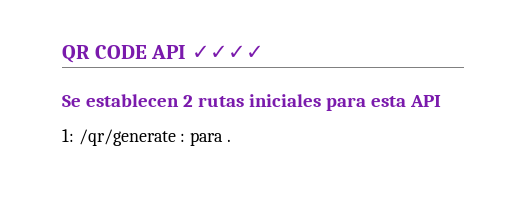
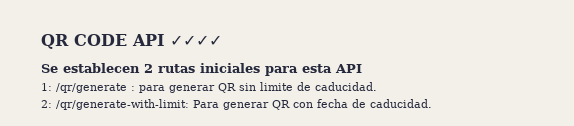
[226,139,231,142] . -> [169,82,377,93] [41,99,432,110] generar QR sin limite de caducidad. // 2: /qr/generate-with-limit: Para generar QR con fecha de caducidad.

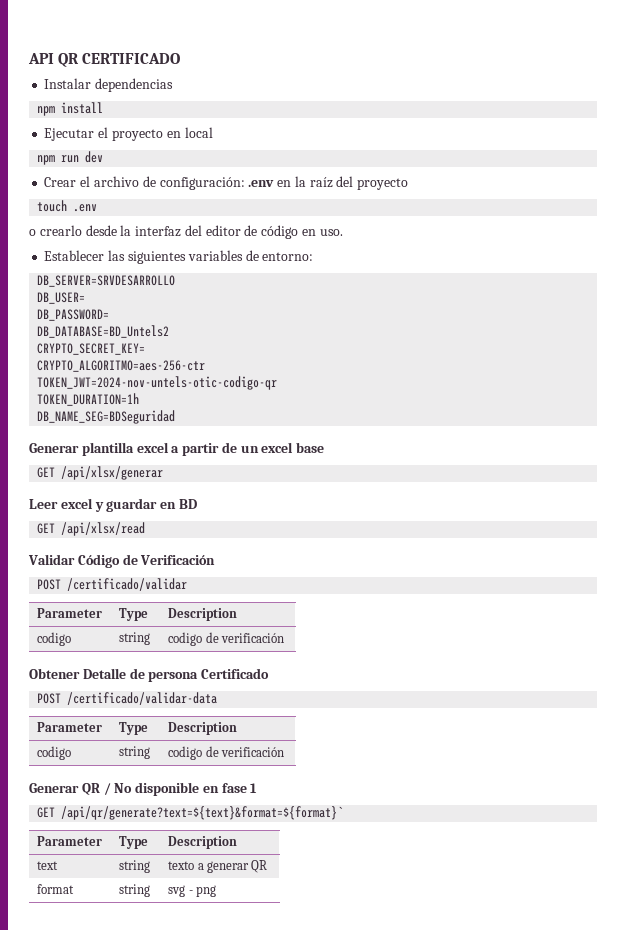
[41,34,222,49] [41,63,362,76] [41,82,377,93] [41,99,432,110] QR CODE API ✓✓✓✓ // Se establecen 2 rutas iniciales para esta API // 1: /qr/generate : para generar QR sin limite de caducidad. // 2: /qr/generate-with-limit: Para generar QR con fecha de caducidad. -> [28,53,181,67] [44,78,174,92] [37,102,104,116] [44,127,213,141] [37,151,104,165] [44,176,409,190] [37,200,98,212] [29,225,343,239] [44,250,314,264] [37,275,176,287] [37,292,86,304] [37,309,110,321] [37,325,170,338] [37,343,146,355] [37,360,206,372] [37,376,278,390] [37,393,140,406] [37,410,176,424] [29,442,325,456] [37,466,164,480] [29,498,197,512] [37,522,146,536] [28,554,216,568] [37,578,188,591] [37,608,103,618] [119,608,149,621] [168,608,238,621] [37,632,72,646] [119,632,151,645] [168,632,285,646] [29,668,270,682] [37,692,218,705] [37,722,103,732] [119,722,149,735] [168,722,238,735] [37,746,72,760] [119,746,151,759] [168,746,285,760] [29,782,258,796] [37,806,344,820] [37,836,103,846] [119,836,149,849] [168,836,238,849] [37,861,59,870] [119,860,151,873] [168,860,268,873] [37,884,75,894] [119,884,151,897] [168,885,217,897] API QR CERTIFICADO // Instalar dependencias // npm install // Ejecutar el proyecto en local // npm run dev // Crear el archivo de configuración: .env en la raíz del proyecto // touch .env // o crearlo desde la interfaz del editor de código en uso. // Establecer las siguientes variables de entorno: // DB_SERVER=SRVDESARROLLO // DB_USER= // DB_PASSWORD= // DB_DATABASE=BD_Untels2 // CRYPTO_SECRET_KEY= // CRYPTO_ALGORITMO=aes-256-ctr // TOKEN_JWT=2024-nov-untels-otic-codigo-qr // TOKEN_DURATION=1h // DB_NAME_SEG=BDSeguridad // Generar plantilla excel a partir de un excel base // GET /api/xlsx/generar // Leer excel y guardar en BD // GET /api/xlsx/read // Validar Código de Verificación // POST /certificado/validar // Parameter | Type | Description // codigo | string | codigo de verificación // Obtener Detalle de persona Certificado // POST /certificado/validar-data // Parameter | Type | Description // codigo | string | codigo de verificación // Generar QR / No disponible en fase 1 // GET /api/qr/generate?text=${text}&format=${format}` // Parameter | Type | Description // text | string | texto a generar QR // format | string | svg - png

